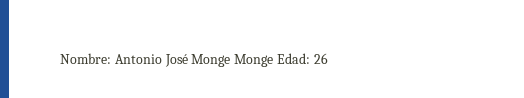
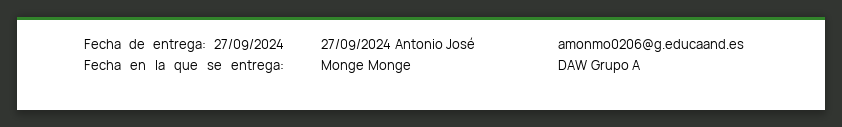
[60,53,328,67] Nombre: Antonio José Monge Monge Edad: 26 -> [84,39,284,52] [84,60,284,73] [321,37,476,50] [321,60,411,73] [558,39,744,52] [558,60,641,73] Fecha de entrega: 27/09/2024 Fecha en la que se entrega: 27/09/2024 Antonio José Monge Monge amonmo0206@g.educaand.es DAW Grupo A

